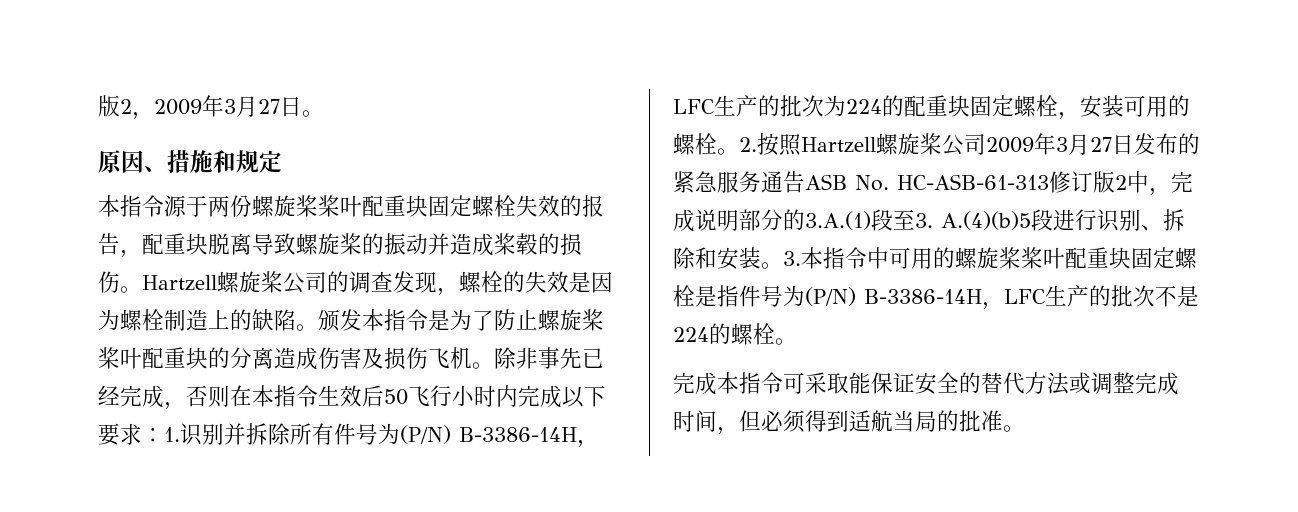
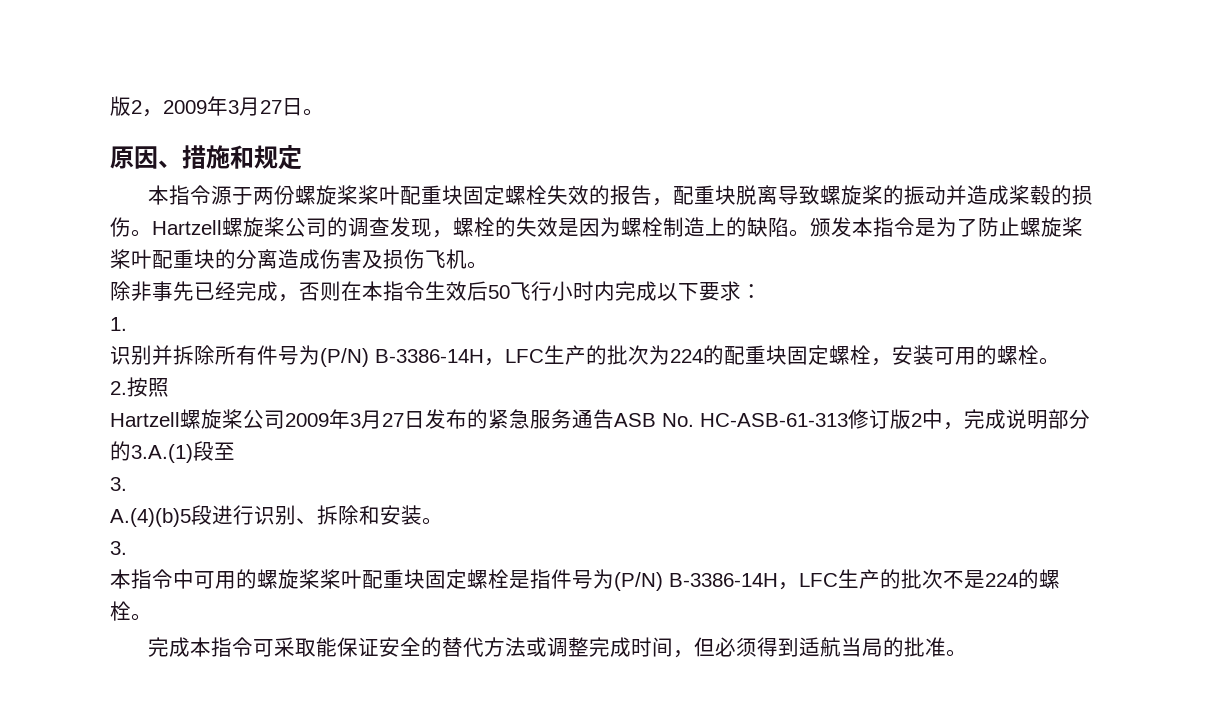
(494, 365) none -> (488, 265) //
(164, 435) none -> (762, 291) //
(180, 434) none -> (127, 324) //
(739, 151) none -> (1060, 361) //
(801, 145) none -> (169, 387) //
[915,213,933,228] 3. -> [110,477,127,491] // 3. //
[783,251,801,266] 3. -> [110,541,127,555] // 3. //

